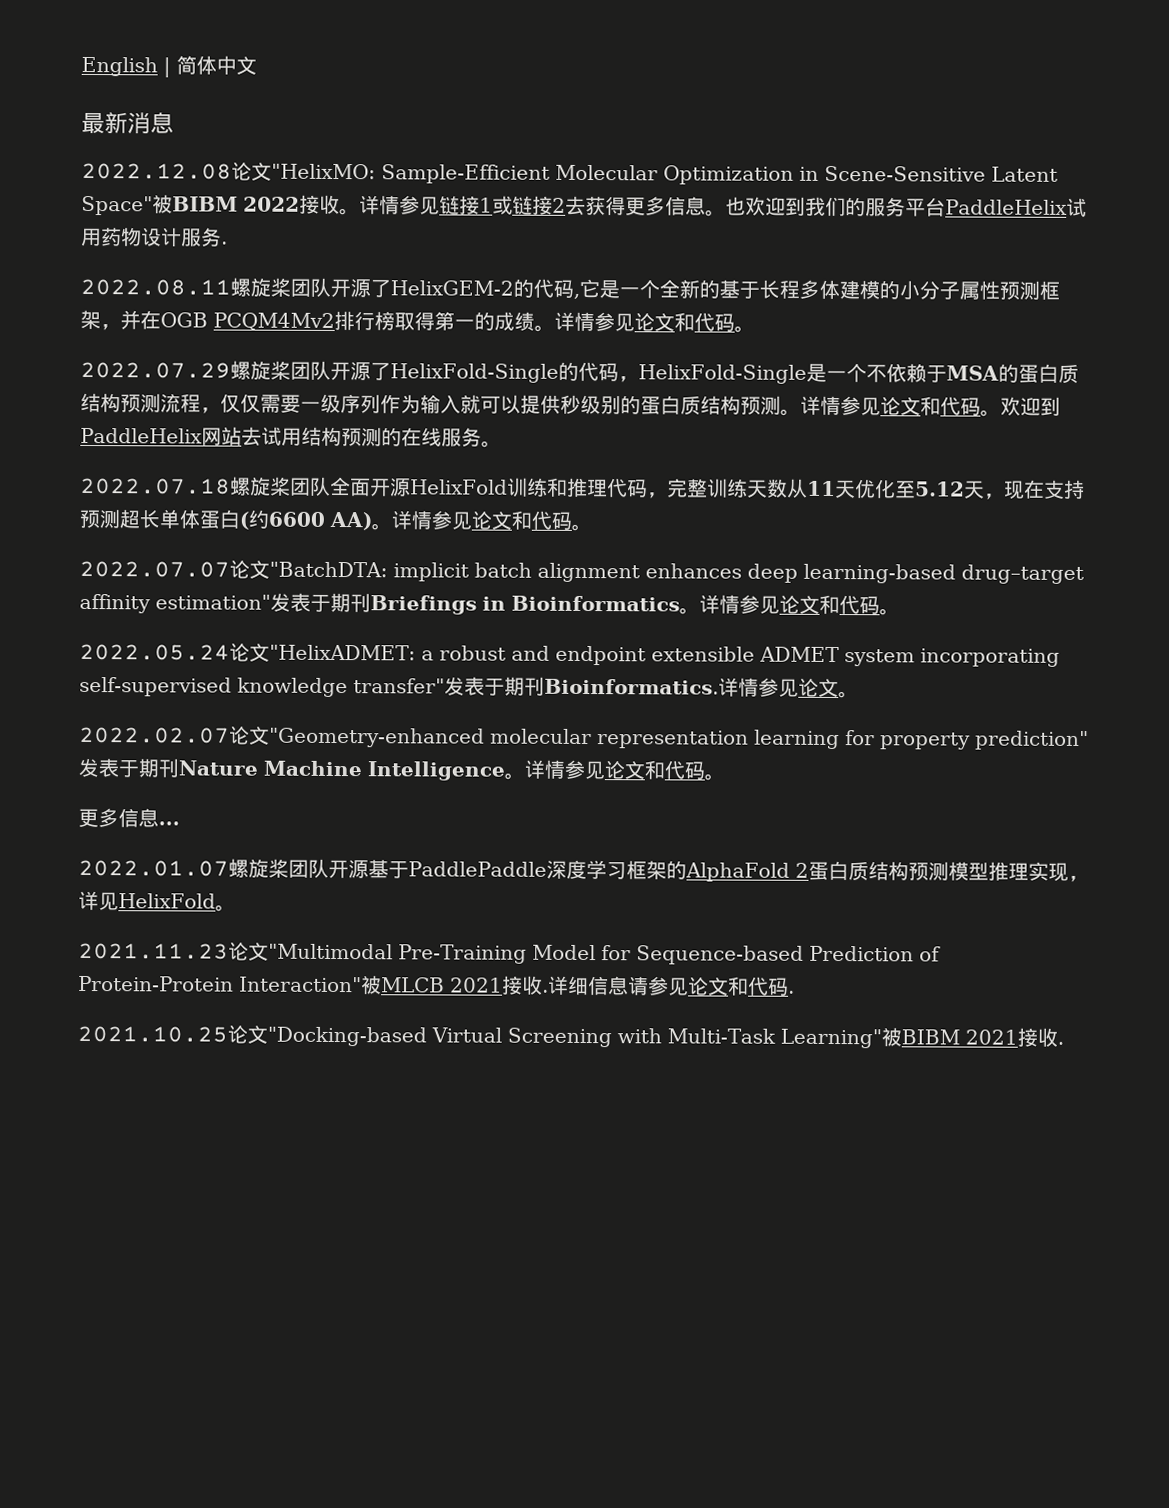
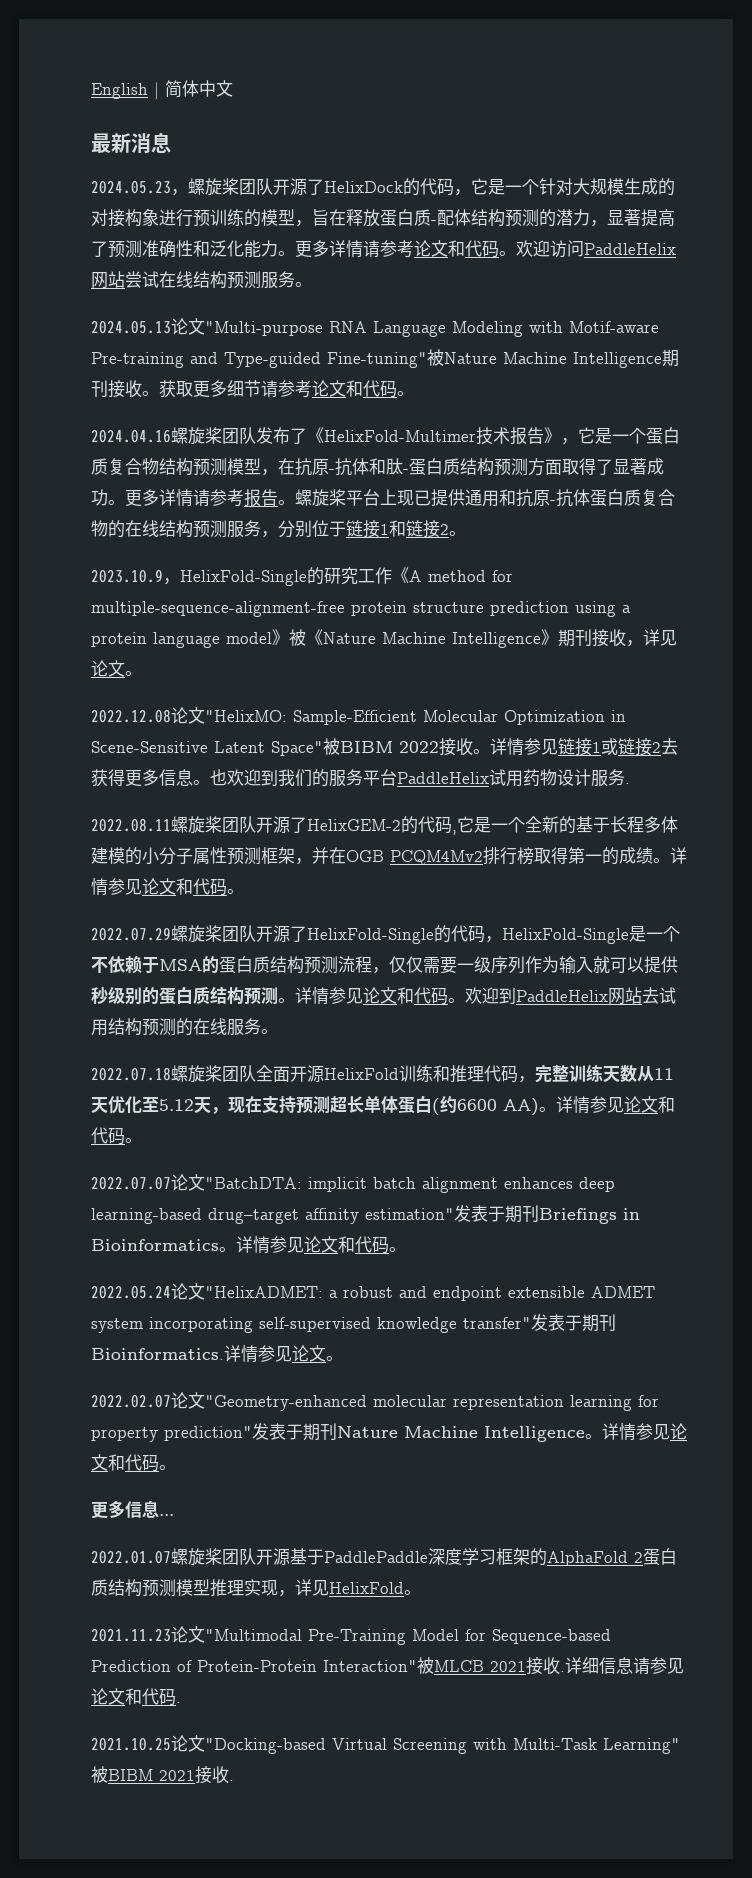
(174, 123) none -> [91,178,675,196] [91,209,675,227] [91,240,676,258] [91,271,312,289] [91,318,659,337] [91,349,679,368] [91,380,414,398] [91,427,680,445] [91,458,664,476] [91,489,675,507] [91,520,466,538] [91,567,513,586] [91,601,631,617] [91,629,677,648] [91,660,142,677] // 2024.05.23，螺旋桨团队开源了HelixDock的代码，它是一个针对大规模生成的对接构象进行预训练的模型，旨在释放蛋白质-配体结构预测的潜力，显著提高了预测准确性和泛化能力。更多详情请参考论文和代码。欢迎访问PaddleHelix网站尝试在线结构预测服务。 // 2024.05.13论文"Multi-purpose RNA Language Modeling with Motif-aware Pre-training and Type-guided Fine-tuning"被Nature Machine Intelligence期刊接收。获取更多细节请参考论文和代码。 // 2024.04.16螺旋桨团队发布了《HelixFold-Multimer技术报告》，它是一个蛋白质复合物结构预测模型，在抗原-抗体和肽-蛋白质结构预测方面取得了显著成功。更多详情请参考报告。螺旋桨平台上现已提供通用和抗原-抗体蛋白质复合物的在线结构预测服务，分别位于链接1和链接2。 // 2023.10.9，HelixFold-Single的研究工作《A method for multiple-sequence-alignment-free protein structure prediction using a protein language model》被《Nature Machine Intelligence》期刊接收，详见论文。

